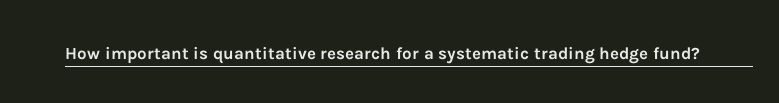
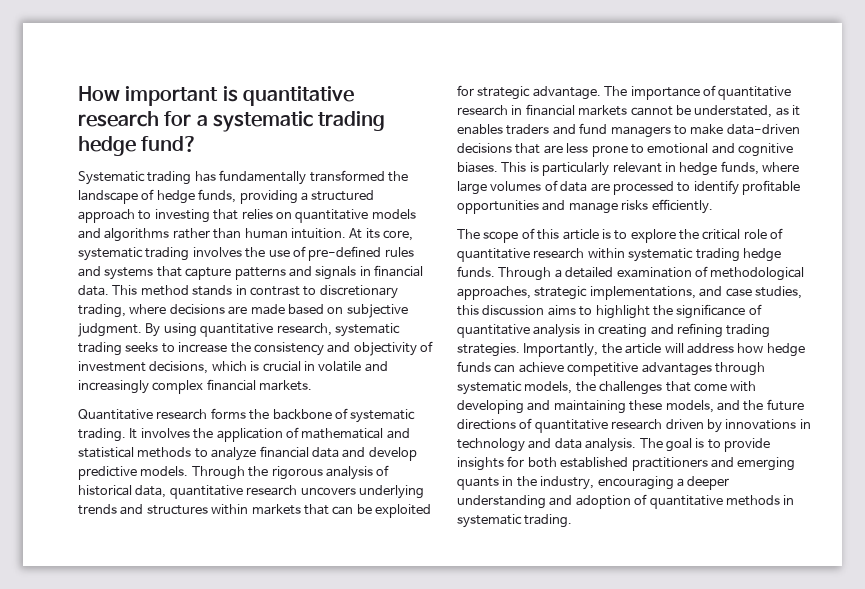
(700, 53) none -> [78,170,408,185] [78,189,375,204] [78,209,416,223] [78,228,413,242] [78,246,414,261] [78,265,423,280] [78,285,398,299] [78,304,408,318] [78,323,400,337] [78,341,433,356] [78,361,388,374] [78,379,313,394] [78,408,416,423] [78,427,410,442] [78,446,417,461] [78,465,390,480] [78,485,424,499] [78,504,431,518] [457,85,792,100] [457,104,800,118] [457,123,800,138] [457,143,793,157] [457,161,799,176] [457,180,800,195] [457,199,713,214] [457,228,784,243] [457,248,781,262] [457,266,805,281] [457,286,802,300] [457,304,762,319] [457,323,771,338] [457,343,805,357] [457,361,765,376] [457,381,757,395] [457,399,804,414] [457,418,811,433] [457,438,770,452] [457,456,796,471] [457,476,730,490] [457,494,795,509] [457,514,573,528] // Systematic trading has fundamentally transformed the landscape of hedge funds, providing a structured approach to investing that relies on quantitative models and algorithms rather than human intuition. At its core, systematic trading involves the use of pre-defined rules and systems that capture patterns and signals in financial data. This method stands in contrast to discretionary trading, where decisions are made based on subjective judgment. By using quantitative research, systematic trading seeks to increase the consistency and objectivity of investment decisions, which is crucial in volatile and increasingly complex financial markets. // Quantitative research forms the backbone of systematic trading. It involves the application of mathematical and statistical methods to analyze financial data and develop predictive models. Through the rigorous analysis of historical data, quantitative research uncovers underlying trends and structures within markets that can be exploited for strategic advantage. The importance of quantitative research in financial markets cannot be understated, as it enables traders and fund managers to make data-driven decisions that are less prone to emotional and cognitive biases. This is particularly relevant in hedge funds, where large volumes of data are processed to identify profitable opportunities and manage risks efficiently. // The scope of this article is to explore the critical role of quantitative research within systematic trading hedge funds. Through a detailed examination of methodological approaches, strategic implementations, and case studies, this discussion aims to highlight the significance of quantitative analysis in creating and refining trading strategies. Importantly, the article will address how hedge funds can achieve competitive advantages through systematic models, the challenges that come with developing and maintaining these models, and the future directions of quantitative research driven by innovations in technology and data analysis. The goal is to provide insights for both established practitioners and emerging quants in the industry, encouraging a deeper understanding and adoption of quantitative methods in systematic trading.

